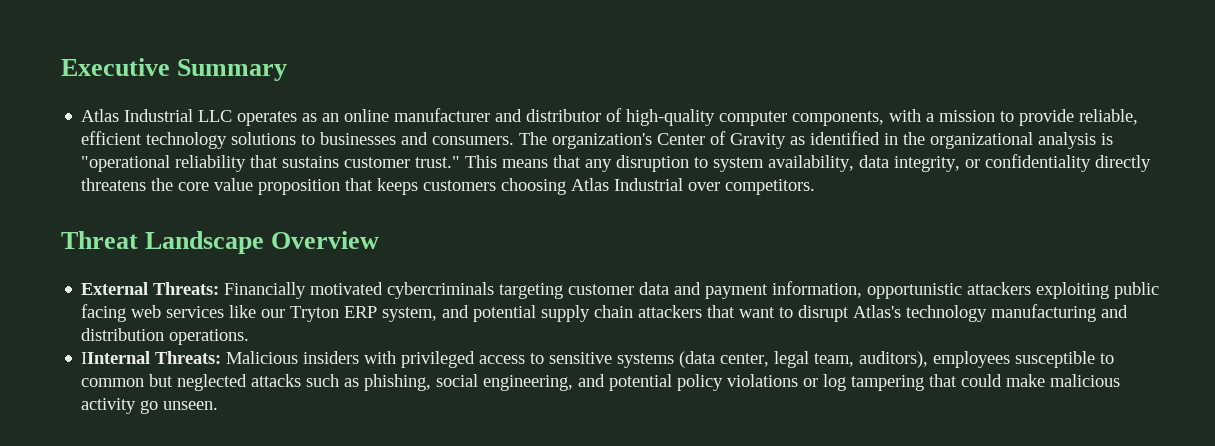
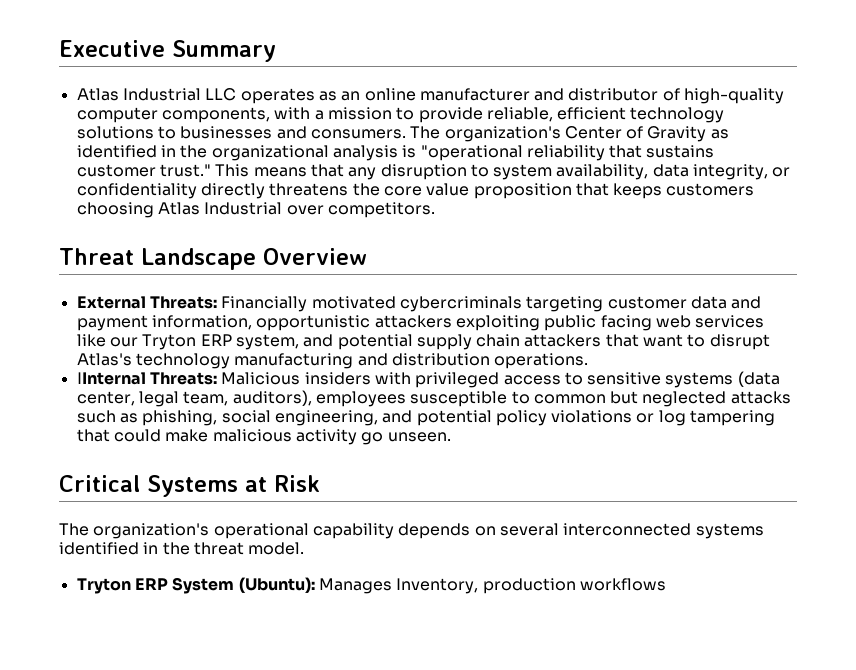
(219, 405) none -> [59,475,320,497] [59,523,764,539] [59,542,305,555] [76,577,666,594] // Critical Systems at Risk // The organization's operational capability depends on several interconnected systems identified in the threat model. // Tryton ERP System (Ubuntu): Manages Inventory, production workflows

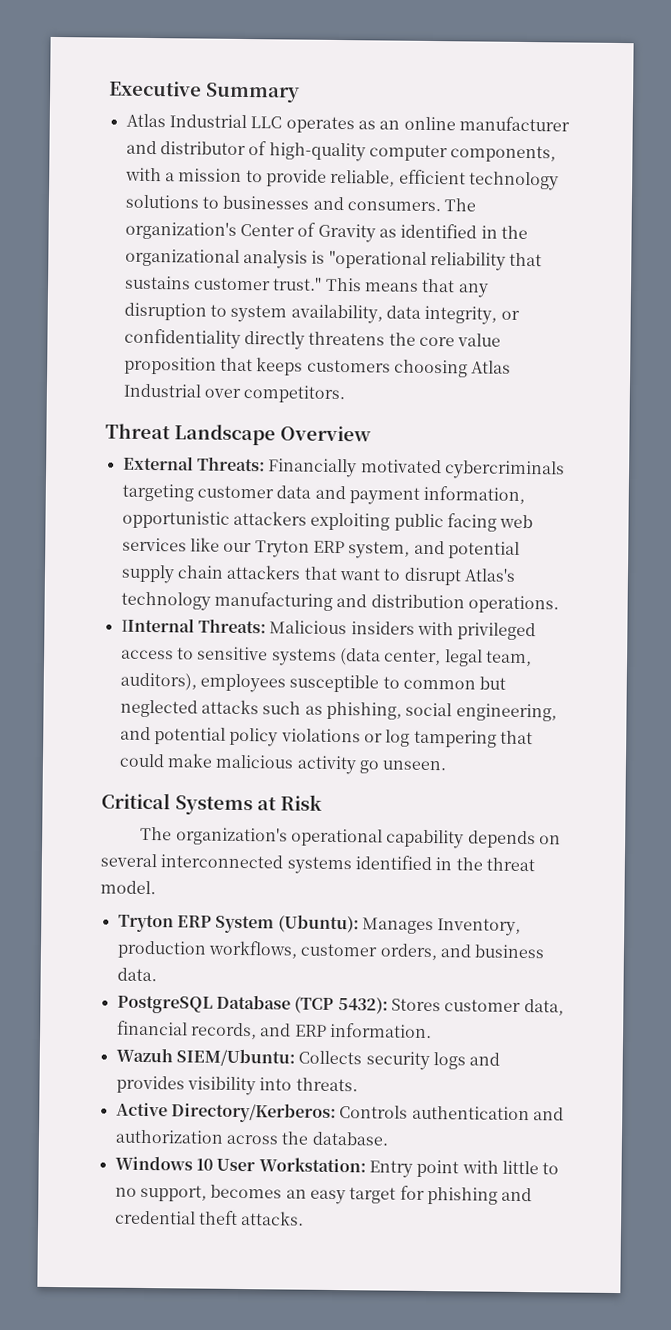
[579,578,666,591] workflows -> [207,940,546,961] [116,967,157,982] [116,994,564,1016] [116,1020,432,1040] [115,1047,501,1071] [115,1075,358,1096] [115,1102,564,1124] [114,1129,389,1146] [114,1155,560,1178] [114,1184,533,1205] [114,1210,305,1226] workflows, customer orders, and business data. // PostgreSQL Database (TCP 5432): Stores customer data, financial records, and ERP information. // Wazuh SIEM/Ubuntu: Collects security logs and provides visibility into threats. // Active Directory/Kerberos: Controls authentication and authorization across the database. // Windows 10 User Workstation: Entry point with little to no support, becomes an easy target for phishing and credential theft attacks.

